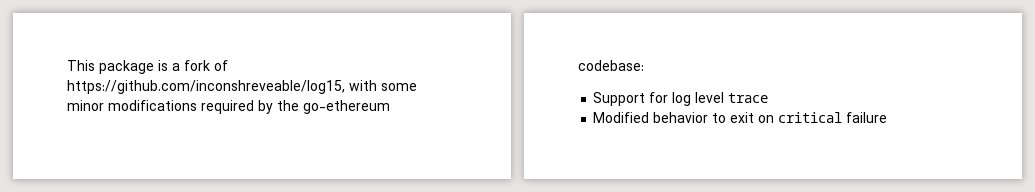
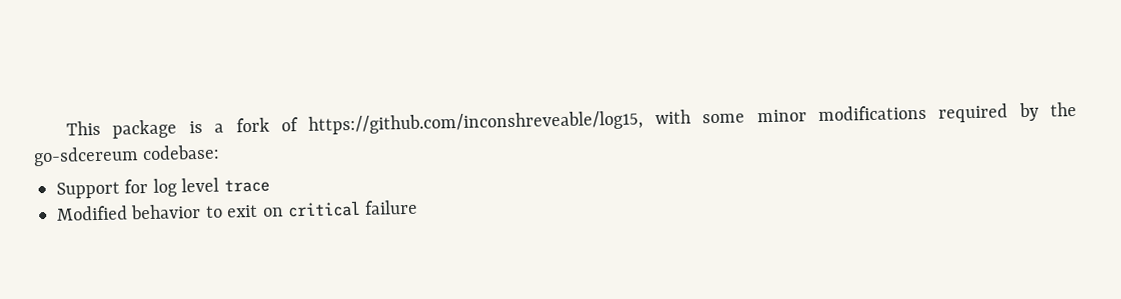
[303,100,390,114] go-ethereum -> [33,146,139,167] go-sdcereum

